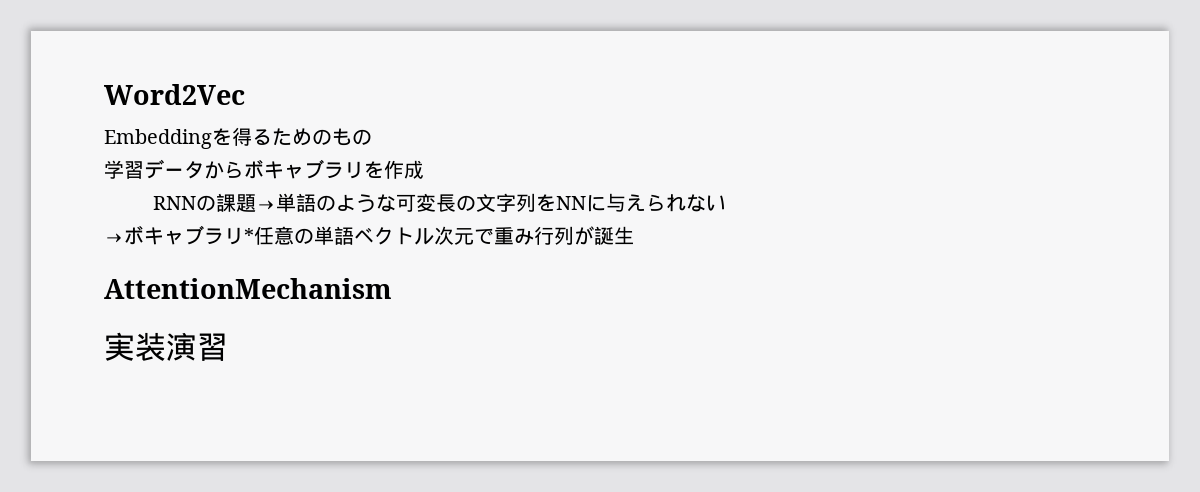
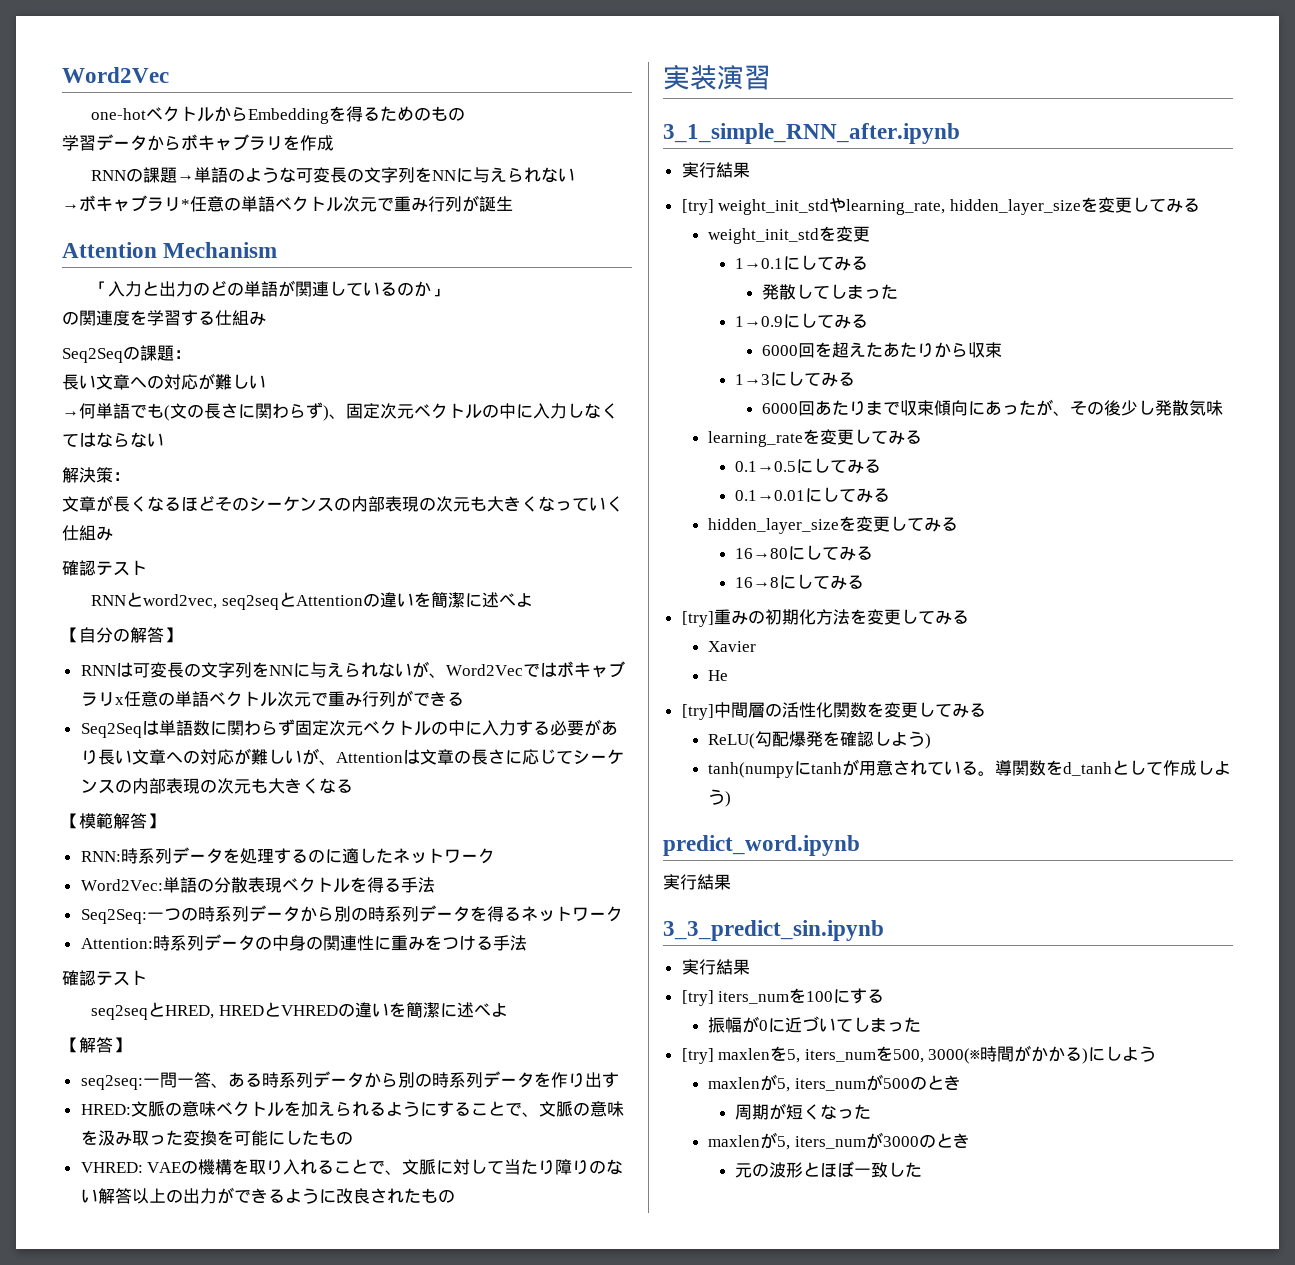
(245, 94) none -> [91,106,249,122] one-hotベクトルから
[104,278,392,299] [104,332,228,361] AttentionMechanism // 実装演習 -> [62,242,278,258] [91,280,449,297] [62,310,266,326] [62,345,191,363] [62,373,266,390] [62,402,618,421] [62,432,164,448] [62,467,130,483] [62,495,623,512] [62,525,113,541] [62,560,147,576] [91,592,533,610] [62,627,181,643] [80,661,625,678] [80,690,464,707] [80,719,618,738] [80,748,624,765] [80,778,353,794] [62,813,164,829] [80,847,495,864] [80,877,435,893] [80,905,623,924] [80,934,527,951] [62,970,147,986] [91,1002,508,1020] [62,1037,130,1053] [80,1071,619,1090] [80,1101,624,1117] [80,1130,353,1146] [80,1159,624,1175] [80,1187,455,1204] [663,64,771,90] [663,123,960,144] [681,162,750,178] [681,197,1200,215] [708,226,871,244] [735,255,869,271] [761,284,898,300] [735,313,869,329] [761,342,1002,358] [735,371,856,387] [761,399,1223,416] [708,429,923,447] [735,458,882,474] [735,487,891,503] [708,516,959,534] [735,545,874,561] [735,574,865,590] [681,609,969,627] [708,641,757,652] [708,670,729,681] [681,702,986,720] [708,731,932,749] [708,759,1232,778] [708,789,732,807] [663,835,860,856] [663,874,731,890] [663,920,884,941] [681,959,750,975] [681,988,885,1006] [708,1016,922,1033] [681,1045,1157,1064] [708,1074,962,1092] [735,1103,872,1120] [708,1132,971,1150] [735,1161,923,1178] Attention Mechanism // 「入力と出力のどの単語が関連しているのか」 // の関連度を学習する仕組み // Seq2Seqの課題： // 長い文章への対応が難しい // →何単語でも(文の長さに関わらず)、固定次元ベクトルの中に入力しなくてはならない // 解決策： // 文章が長くなるほどそのシーケンスの内部表現の次元も大きくなっていく仕組み // 確認テスト // RNNとword2vec, seq2seqとAttentionの違いを簡潔に述べよ // 【自分の解答】 // RNNは可変長の文字列をNNに与えられないが、Word2Vecではボキャブラリx任意の単語ベクトル次元で重み行列ができる // Seq2Seqは単語数に関わらず固定次元ベクトルの中に入力する必要があり長い文章への対応が難しいが、Attentionは文章の長さに応じてシーケンスの内部表現の次元も大きくなる // 【模範解答】 // RNN:時系列データを処理するのに適したネットワーク // Word2Vec:単語の分散表現ベクトルを得る手法 // Seq2Seq:一つの時系列データから別の時系列データを得るネットワーク // Attention:時系列データの中身の関連性に重みをつける手法 // 確認テスト // seq2seqとHRED, HREDとVHREDの違いを簡潔に述べよ // 【解答】 // seq2seq:一問一答、ある時系列データから別の時系列データを作り出す // HRED:文脈の意味ベクトルを加えられるようにすることで、文脈の意味を汲み取った変換を可能にしたもの // VHRED: VAEの機構を取り入れることで、文脈に対して当たり障りのない解答以上の出力ができるように改良されたもの // 実装演習 // 3_1_simple_RNN_after.ipynb // 実行結果 // [try] weight_init_stdやlearning_rate, hidden_layer_sizeを変更してみる // weight_init_stdを変更 // 1→0.1にしてみる // 発散してしまった // 1→0.9にしてみる // 6000回を超えたあたりから収束 // 1→3にしてみる // 6000回あたりまで収束傾向にあったが、その後少し発散気味 // learning_rateを変更してみる // 0.1→0.5にしてみる // 0.1→0.01にしてみる // hidden_layer_sizeを変更してみる // 16→80にしてみる // 16→8にしてみる // [try]重みの初期化方法を変更してみる // Xavier // He // [try]中間層の活性化関数を変更してみる // ReLU(勾配爆発を確認しよう) // tanh(numpyにtanhが用意されている。導関数をd_tanhとして作成しよう) // predict_word.ipynb // 実行結果 // 3_3_predict_sin.ipynb // 実行結果 // [try] iters_numを100にする // 振幅が0に近づいてしまった // [try] maxlenを5, iters_numを500, 3000(※時間がかかる)にしよう // maxlenが5, iters_numが500のとき // 周期が短くなった // maxlenが5, iters_numが3000のとき // 元の波形とほぼ一致した

